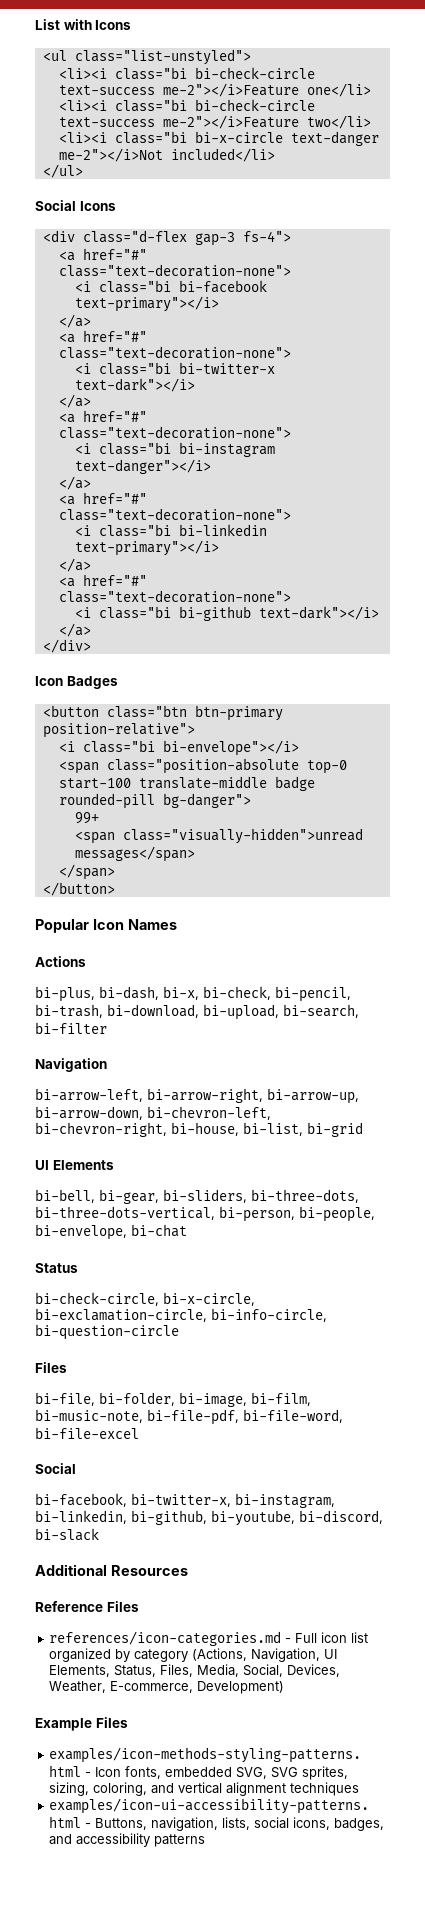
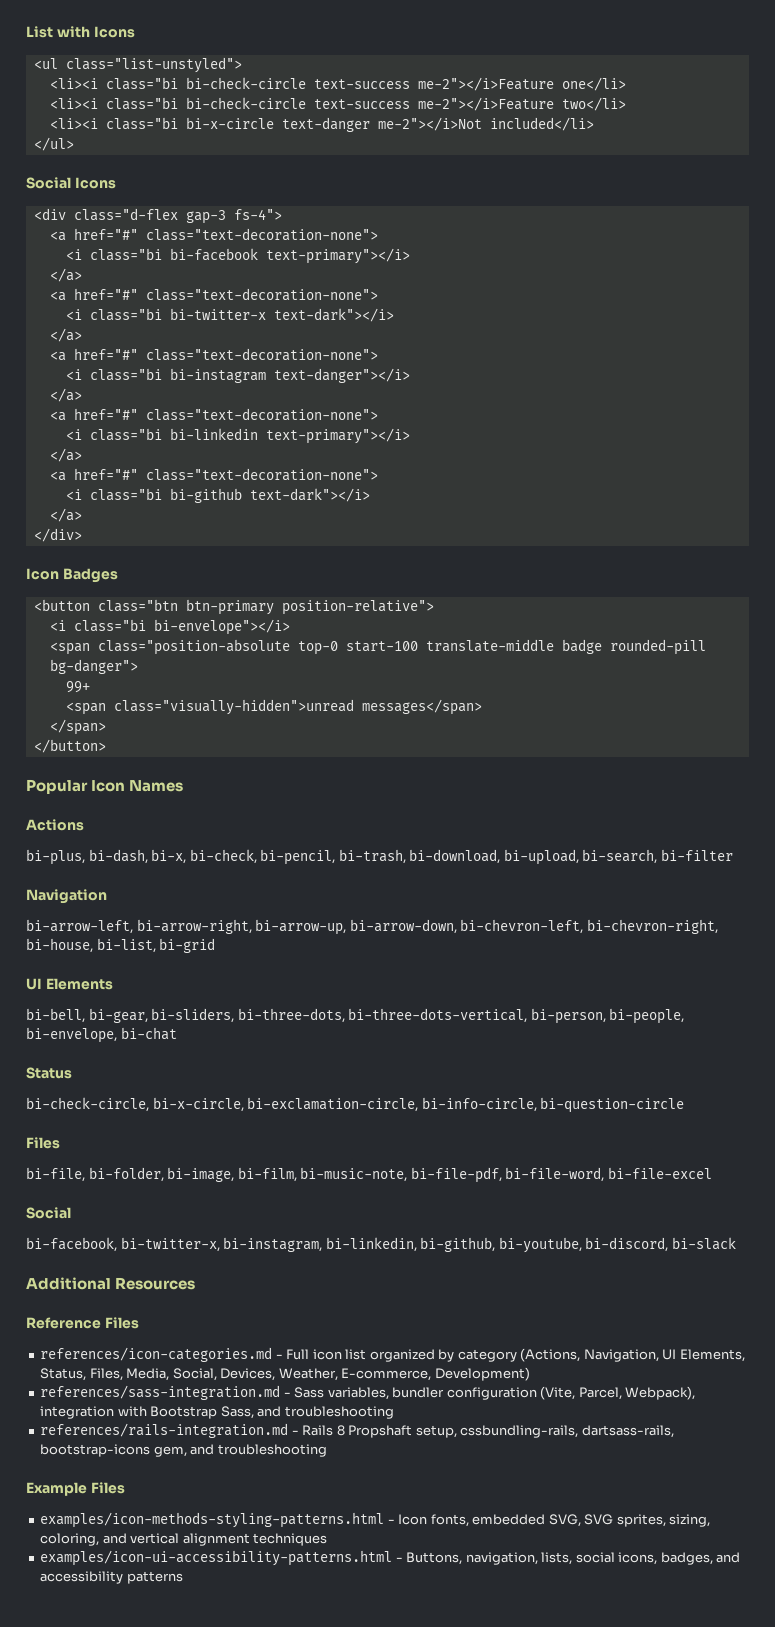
(285, 1687) none -> [40,1385,696,1400] [40,1406,394,1419] [40,1423,674,1438] [40,1444,327,1457] // references/sass-integration.md - Sass variables, bundler configuration (Vite, Parcel, Webpack), integration with Bootstrap Sass, and troubleshooting // references/rails-integration.md - Rails 8 Propshaft setup, cssbundling-rails, dartsass-rails, bootstrap-icons gem, and troubleshooting

